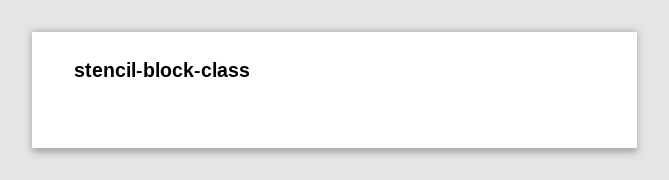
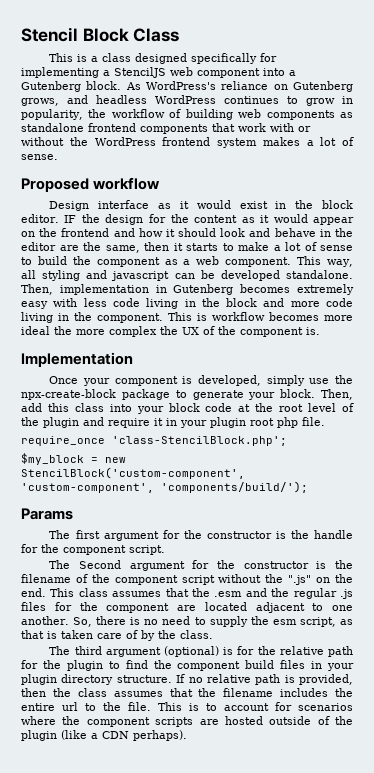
[74,62,250,77] stencil-block-class -> [21,27,180,42] [49,53,278,64] [21,67,296,78] [21,81,353,92] [21,95,353,106] [21,109,353,120] [21,123,311,134] [21,137,354,148] [21,154,58,160] [21,177,161,192] [49,200,353,211] [21,214,354,225] [21,228,354,237] [21,242,353,253] [21,256,354,267] [21,270,353,281] [21,284,355,295] [21,298,354,309] [21,312,353,323] [21,326,320,337] [21,352,133,367] [49,375,353,386] [21,389,353,400] [21,403,355,414] [21,417,325,428] [21,436,287,446] [21,453,126,465] [21,467,245,479] [21,481,308,493] [21,508,73,520] [49,530,353,541] [21,544,165,555] [49,560,353,571] [21,574,354,585] [21,588,353,599] [21,602,353,613] [21,616,353,627] [21,630,213,641] [49,646,353,657] [21,660,354,671] [21,674,353,685] [21,688,353,697] [21,702,353,711] [21,716,353,727] [21,730,187,741] Stencil Block Class // This is a class designed specifically for implementing a StencilJS web component into a Gutenberg block. As WordPress's reliance on Gutenberg grows, and headless WordPress continues to grow in popularity, the workflow of building web components as standalone frontend components that work with or without the WordPress frontend system makes a lot of sense. // Proposed workflow // Design interface as it would exist in the block editor. IF the design for the content as it would appear on the frontend and how it should look and behave in the editor are the same, then it starts to make a lot of sense to build the component as a web component. This way, all styling and javascript can be developed standalone. Then, implementation in Gutenberg becomes extremely easy with less code living in the block and more code living in the component. This is workflow becomes more ideal the more complex the UX of the component is. // Implementation // Once your component is developed, simply use the npx-create-block package to generate your block. Then, add this class into your block code at the root level of the plugin and require it in your plugin root php file. // require_once 'class-StencilBlock.php'; // $my_block = new StencilBlock('custom-component', 'custom-component', 'components/build/'); // Params // The first argument for the constructor is the handle for the component script. // The Second argument for the constructor is the filename of the component script without the ".js" on the end. This class assumes that the .esm and the regular .js files for the component are located adjacent to one another. So, there is no need to supply the esm script, as that is taken care of by the class. // The third argument (optional) is for the relative path for the plugin to find the component build files in your plugin directory structure. If no relative path is provided, then the class assumes that the filename includes the entire url to the file. This is to account for scenarios where the component scripts are hosted outside of the plugin (like a CDN perhaps).

